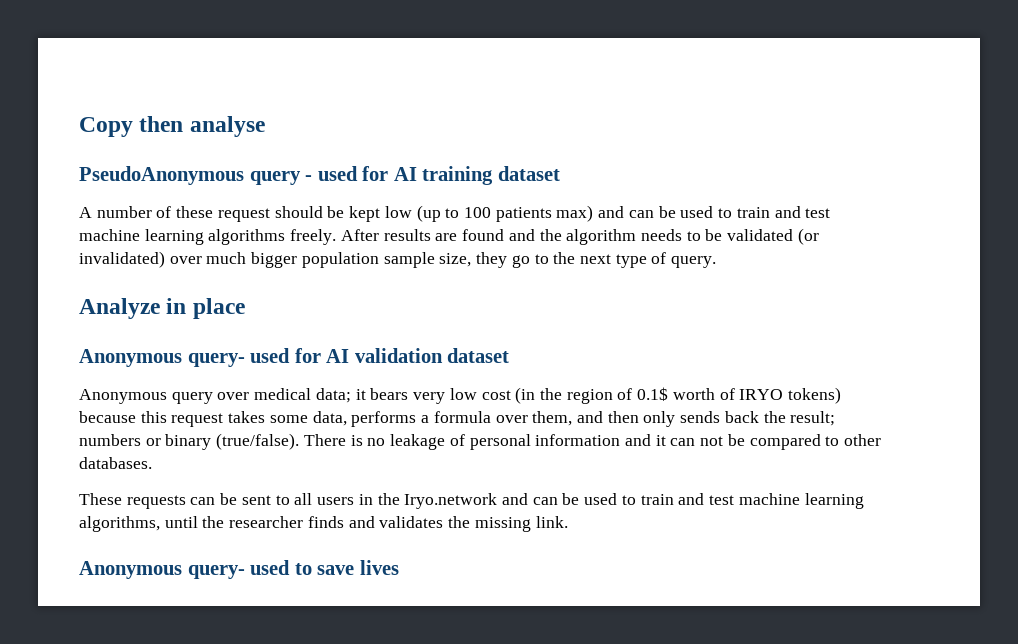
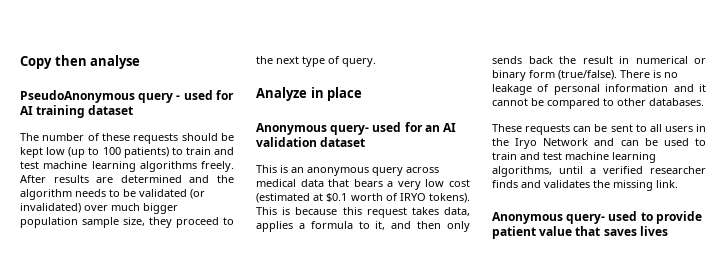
[79,207,92,218] A -> [20,133,39,141] The
[217,208,270,222] request -> [133,133,179,144] requests
[495,205,714,222] patients max) and can be used -> [123,147,169,158] patients)
[462,229,505,241] found -> [120,175,182,183] determined
[511,255,530,268] go -> [176,217,219,228] proceed
(321, 355) none -> [424,125,440,132] an
[79,387,842,404] [79,411,573,427] Anonymous query over medical data; it bears very low cost (in the region of 0.1$ worth of IRYO tokens) because this request takes some data, performs a formula over them, -> [256,165,439,176] [256,179,470,190] [256,193,470,203] [256,207,470,218] [256,221,386,232] This is an anonymous query across medical data that bears a very low cost (estimated at $0.1 worth of IRYO tokens). This is because this request takes data, applies a formula to it,
[790,411,836,426] [79,434,141,446] result; numbers -> [582,56,688,64] result in numerical
(212, 442) none -> [529,70,555,78] form
[670,436,724,446] can not -> [492,98,528,106] cannot
[404,493,498,509] Iryo.network -> [515,138,589,149] Iryo Network
[202,516,225,528] the -> [590,166,643,174] a verified
[317,565,355,575] save -> [655,211,702,224] [492,226,637,239] provide patient value that saves

